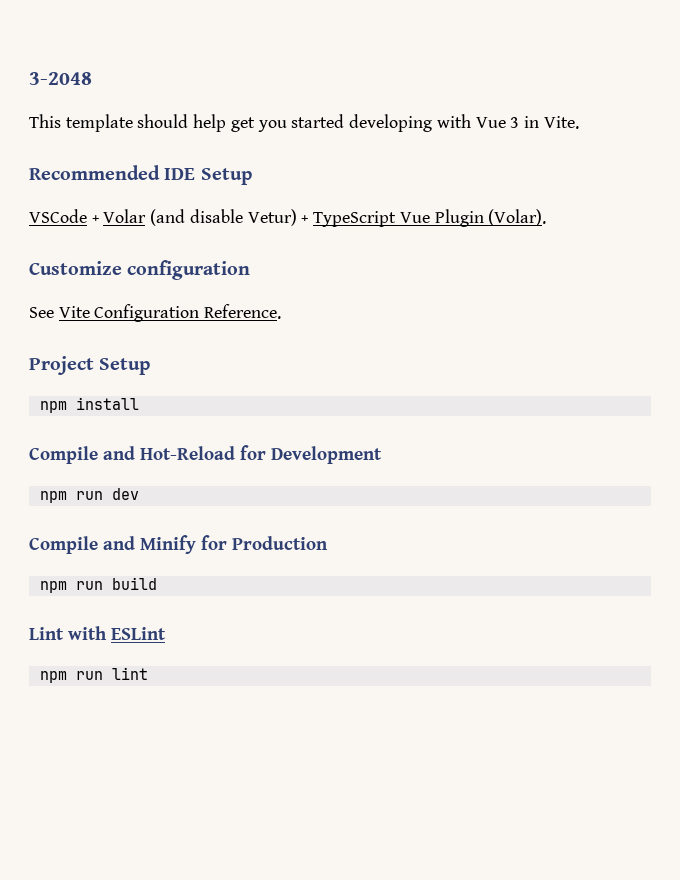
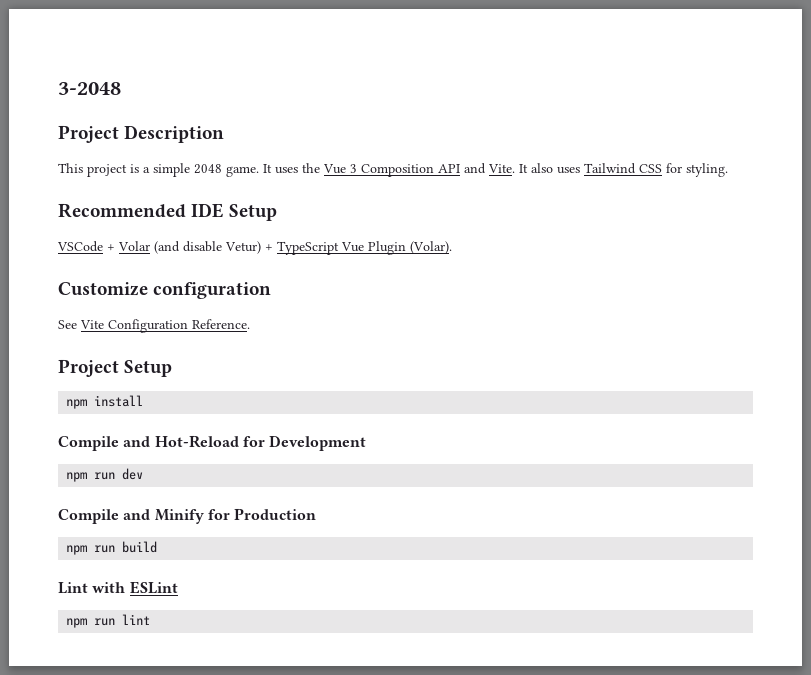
(92, 78) none -> [58,125,225,143] // Project Description
[65,114,579,132] template should help get you started developing with Vue 3 in Vite. -> [87,163,728,177] project is a simple 2048 game. It uses the Vue 3 Composition API and Vite. It also uses Tailwind CSS for styling.

